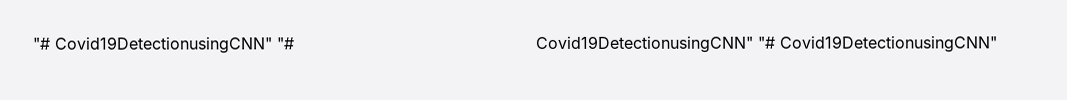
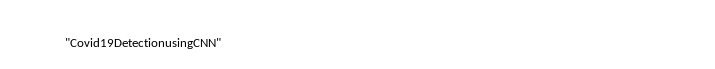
[32,35,998,54] "# Covid19DetectionusingCNN" "# Covid19DetectionusingCNN" "# Covid19DetectionusingCNN" -> [65,38,221,49] "Covid19DetectionusingCNN"

